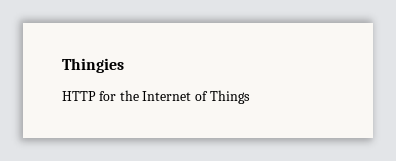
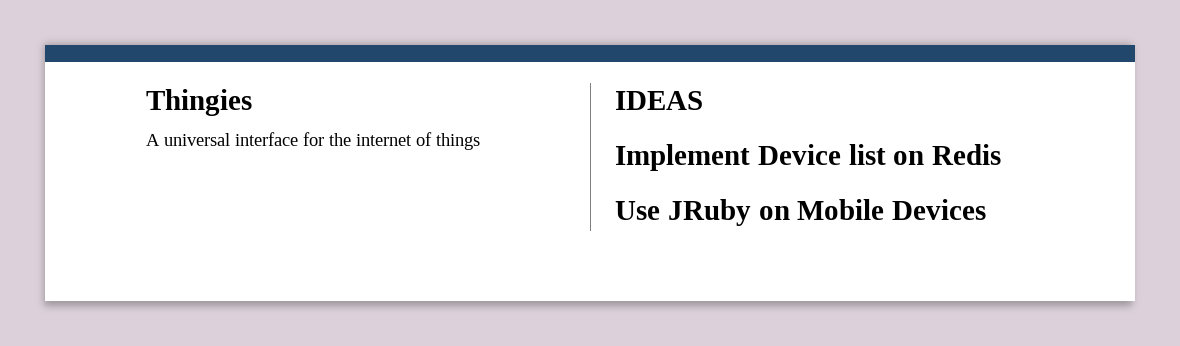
[62,90,250,104] HTTP for the Internet of Things -> [146,132,480,150] [615,91,703,110] [615,144,1002,171] [615,199,987,226] A universal interface for the internet of things // IDEAS // Implement Device list on Redis // Use JRuby on Mobile Devices

